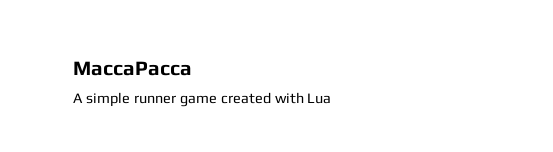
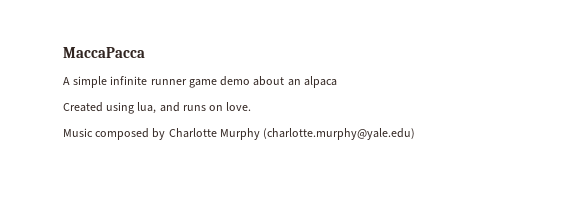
(130, 99) none -> [110,76,148,85] infinite
[220,92,332,104] created with Lua -> [220,76,337,88] [63,102,252,114] [63,128,416,140] demo about an alpaca // Created using lua, and runs on love. // Music composed by Charlotte Murphy (charlotte.murphy@yale.edu)

